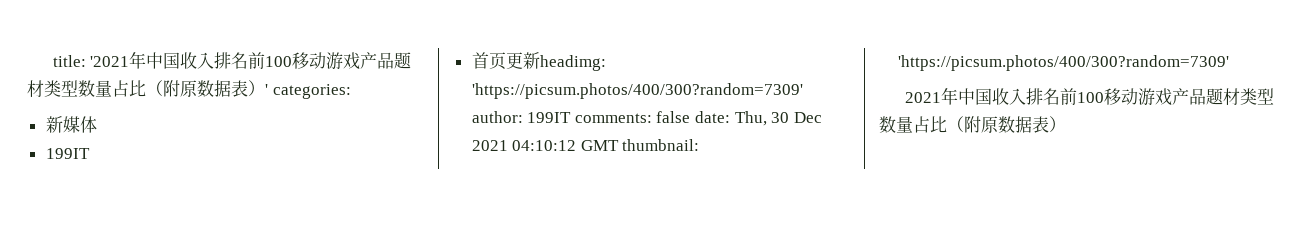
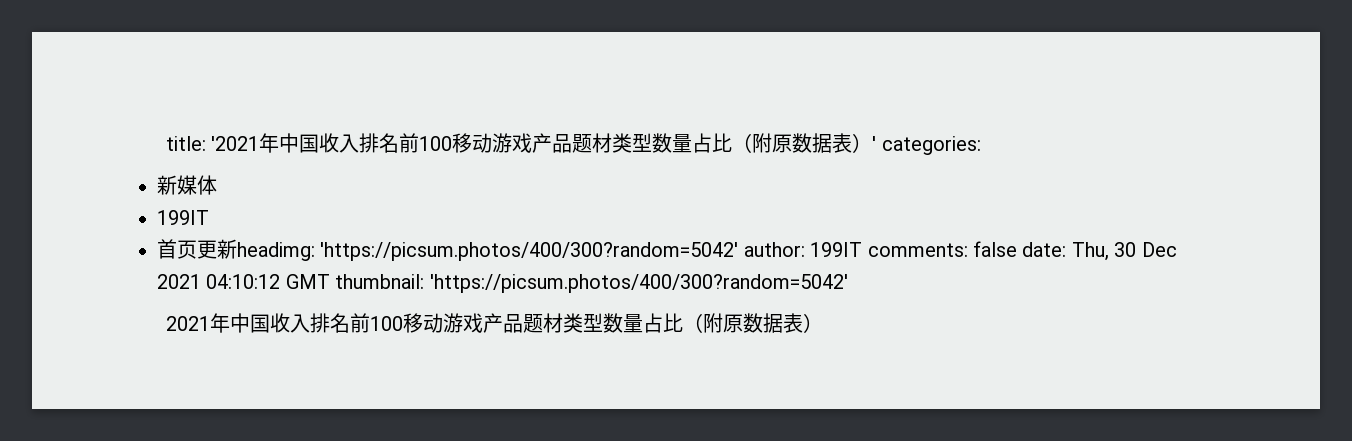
[471,83,803,99] 'https://picsum.photos/400/300?random=7309' -> [320,242,739,261] 'https://picsum.photos/400/300?random=5042'
[897,55,1229,71] 'https://picsum.photos/400/300?random=7309' -> [429,274,848,293] 'https://picsum.photos/400/300?random=5042'

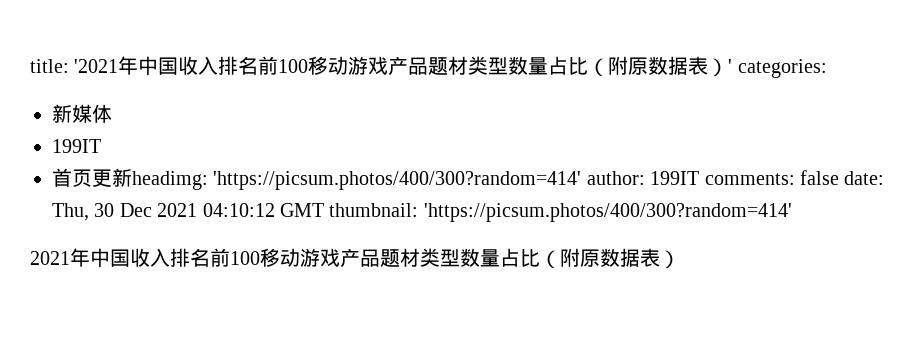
[320,242,739,261] 'https://picsum.photos/400/300?random=5042' -> [213,171,582,190] 'https://picsum.photos/400/300?random=414'
[429,274,848,293] 'https://picsum.photos/400/300?random=5042' -> [423,203,792,222] 'https://picsum.photos/400/300?random=414'

